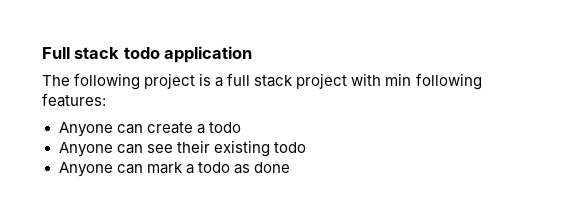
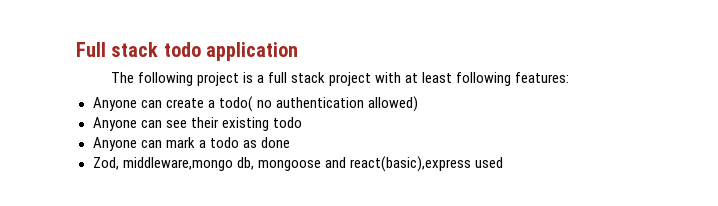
[385,73,412,86] min -> [405,72,453,83] at least
[208,122,241,133] todo -> [218,96,418,112] todo( no authentication allowed)
(290, 167) none -> [92,156,503,172] // Zod, middleware,mongo db, mongoose and react(basic),express used

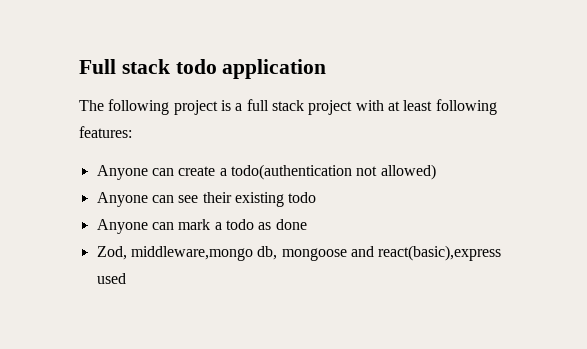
[218,96,364,112] todo( no authentication -> [230,164,378,180] todo(authentication not

